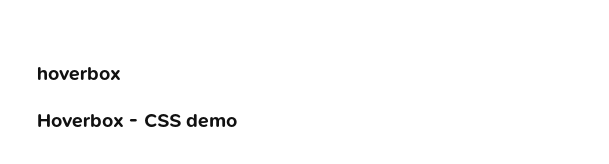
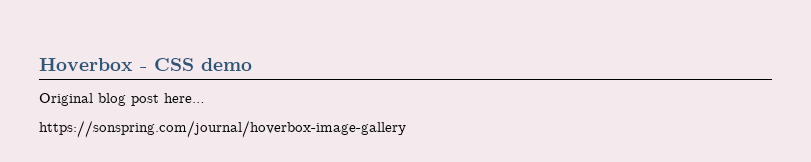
[37,67,121,81] hoverbox // -> (39, 64) none
(237, 121) none -> [39,93,205,106] [39,120,406,138] // Original blog post here… // https://sonspring.com/journal/hoverbox-image-gallery

